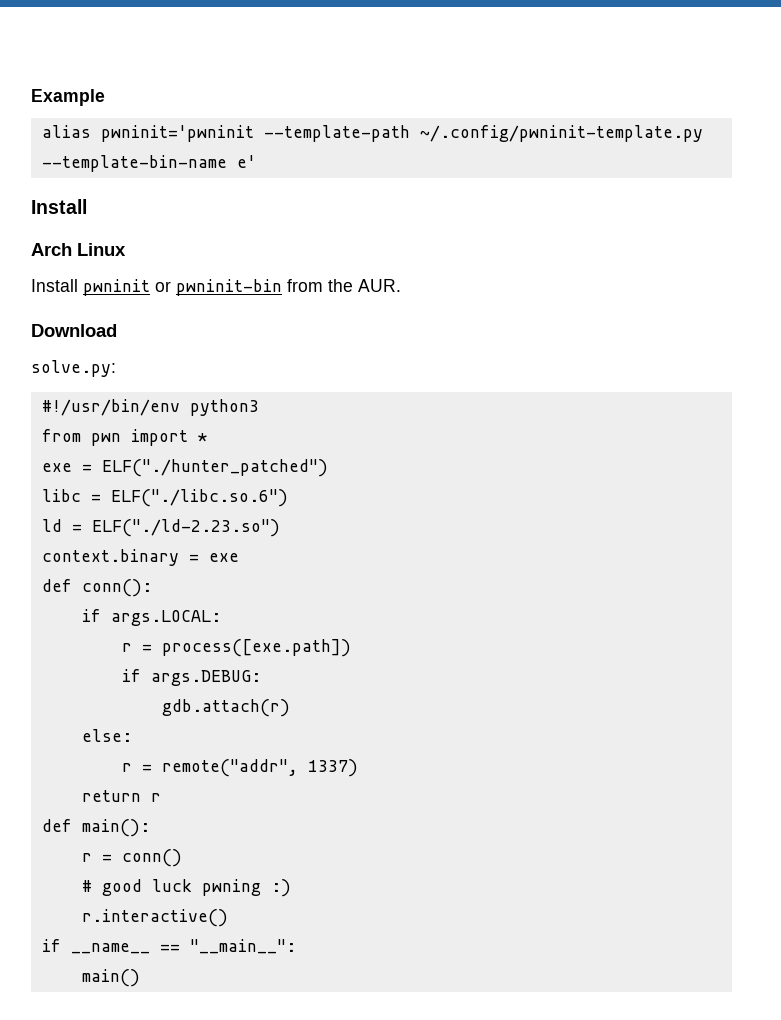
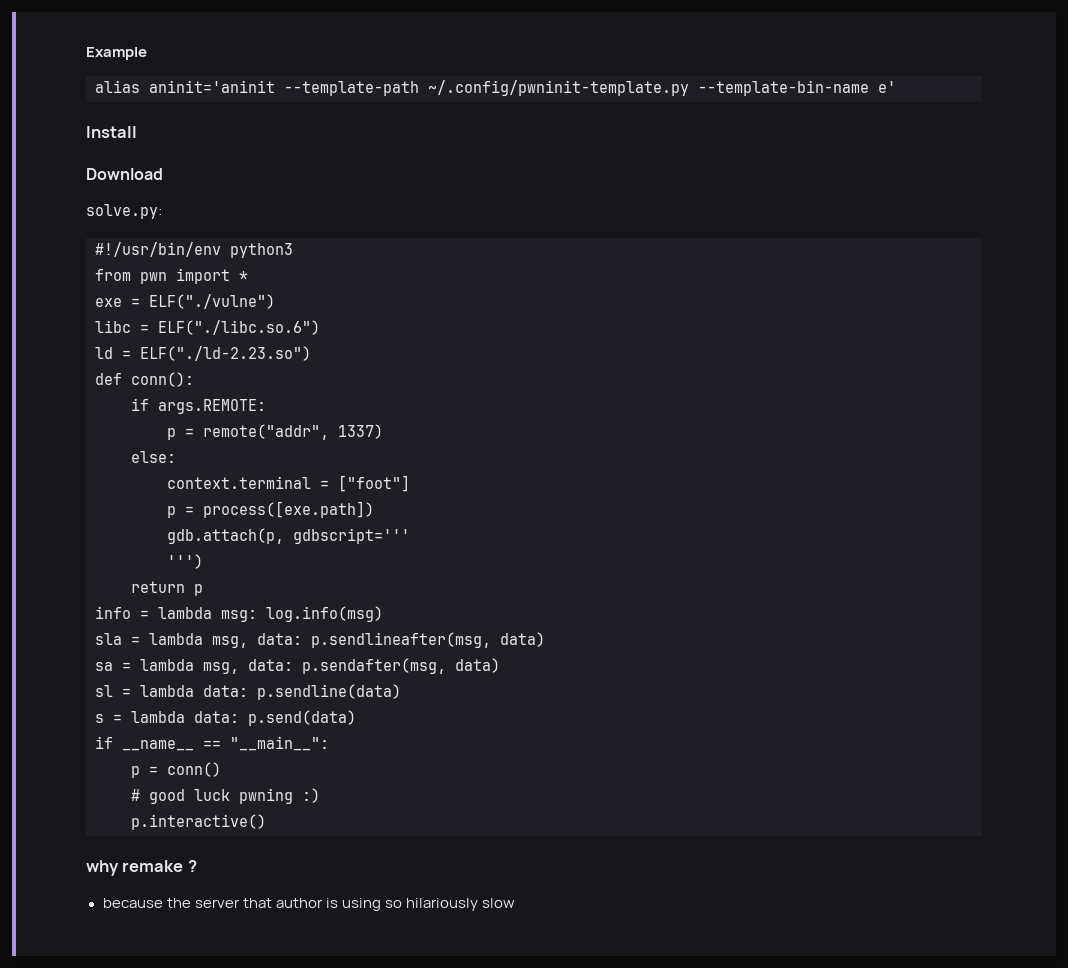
[100,125,254,142] pwninit='pwninit -> [149,80,275,93] aninit='aninit
[31,243,126,256] [31,279,401,296] // Arch Linux // Install pwninit or pwninit-bin from the AUR. -> (137, 132) none
[101,459,328,477] ELF("./hunter_patched") -> [149,294,275,309] ELF("./vulne")
[41,549,239,566] // context.binary = exe -> (311, 353) none
[110,610,221,626] [121,639,351,657] [121,669,261,686] [161,699,290,717] [81,729,132,742] [121,759,358,777] [81,790,161,802] [41,819,150,837] [81,853,92,862] args.LOCAL: // r = process([exe.path]) // if args.DEBUG: // gdb.attach(r) // else: // r = remote("addr", 1337) // return r // def main(): // r -> [158,399,266,414] [167,424,383,440] [131,451,176,463] [167,475,410,492] [167,501,374,518] [167,528,410,544] [167,554,203,569] [131,581,203,596] [95,606,383,622] [95,632,545,648] [95,658,500,674] [95,684,401,700] [95,710,356,726] [95,736,329,751] [131,766,140,778] args.REMOTE: // p = remote("addr", 1337) // else: // context.terminal = ["foot"] // p = process([exe.path]) // gdb.attach(p, gdbscript=''' // ''') // return p // info = lambda msg: log.info(msg) // sla = lambda msg, data: p.sendlineafter(msg, data) // sa = lambda msg, data: p.sendafter(msg, data) // sl = lambda data: p.sendline(data) // s = lambda data: p.send(data) // if __name__ == "__main__": // p
[81,909,228,927] [41,939,296,954] [81,969,140,987] r.interactive() // if __name__ == "__main__": // main() -> [131,814,266,830] [86,860,197,876] [102,898,515,911] p.interactive() // why remake ? // because the server that author is using so hilariously slow

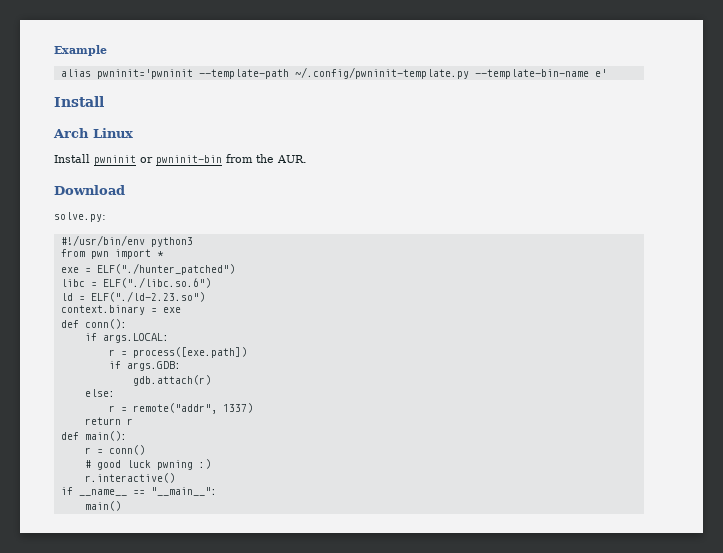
[149,80,275,93] aninit='aninit -> [96,69,193,79] pwninit='pwninit
(137, 132) none -> [53,128,133,138] [54,154,307,165] // Arch Linux // Install pwninit or pwninit-bin from the AUR.
[149,294,275,309] ELF("./vulne") -> [96,263,235,275] ELF("./hunter_patched")
(311, 353) none -> [60,305,181,315] // context.binary = exe
[158,399,266,414] [167,424,383,440] [131,451,176,463] [167,475,410,492] [167,501,374,518] [167,528,410,544] [167,554,203,569] [131,581,203,596] [95,606,383,622] [95,632,545,648] [95,658,500,674] [95,684,401,700] [95,710,356,726] [95,736,329,751] [131,766,140,778] args.REMOTE: // p = remote("addr", 1337) // else: // context.terminal = ["foot"] // p = process([exe.path]) // gdb.attach(p, gdbscript=''' // ''') // return p // info = lambda msg: log.info(msg) // sla = lambda msg, data: p.sendlineafter(msg, data) // sa = lambda msg, data: p.sendafter(msg, data) // sl = lambda data: p.sendline(data) // s = lambda data: p.send(data) // if __name__ == "__main__": // p -> [102,333,169,343] [108,347,247,358] [108,361,181,371] [132,375,211,386] [84,389,115,397] [108,403,253,414] [84,417,133,425] [60,431,127,441] [84,447,91,454] args.LOCAL: // r = process([exe.path]) // if args.GDB: // gdb.attach(r) // else: // r = remote("addr", 1337) // return r // def main(): // r
[131,814,266,830] [86,860,197,876] [102,898,515,911] p.interactive() // why remake ? // because the server that author is using so hilariously slow -> [84,473,175,483] [60,487,217,496] [84,501,121,511] r.interactive() // if __name__ == "__main__": // main()

